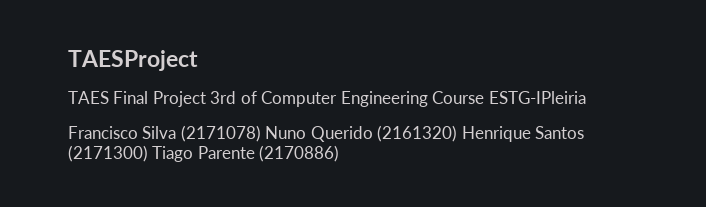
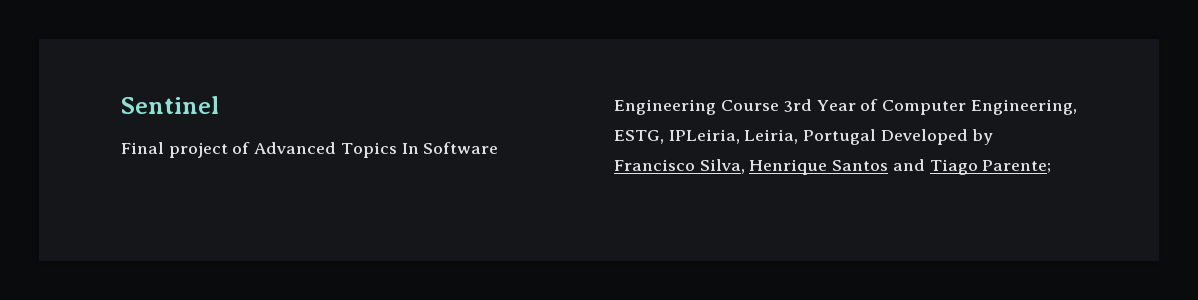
[68,50,198,71] [68,91,586,107] [68,125,585,142] [68,145,340,162] TAESProject // TAES Final Project 3rd of Computer Engineering Course ESTG-IPleiria // Francisco Silva (2171078) Nuno Querido (2161320) Henrique Santos (2171300) Tiago Parente (2170886) -> [121,96,219,114] [121,142,499,158] [614,99,1077,115] [614,129,993,145] [614,159,1052,175] Sentinel // Final project of Advanced Topics In Software Engineering Course 3rd Year of Computer Engineering, ESTG, IPLeiria, Leiria, Portugal Developed by Francisco Silva, Henrique Santos and Tiago Parente;

